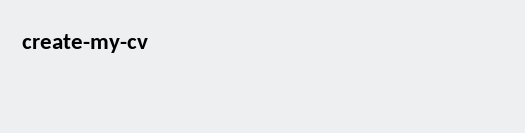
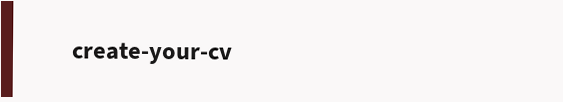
[22,34,148,53] create-my-cv -> [71,42,233,65] create-your-cv

